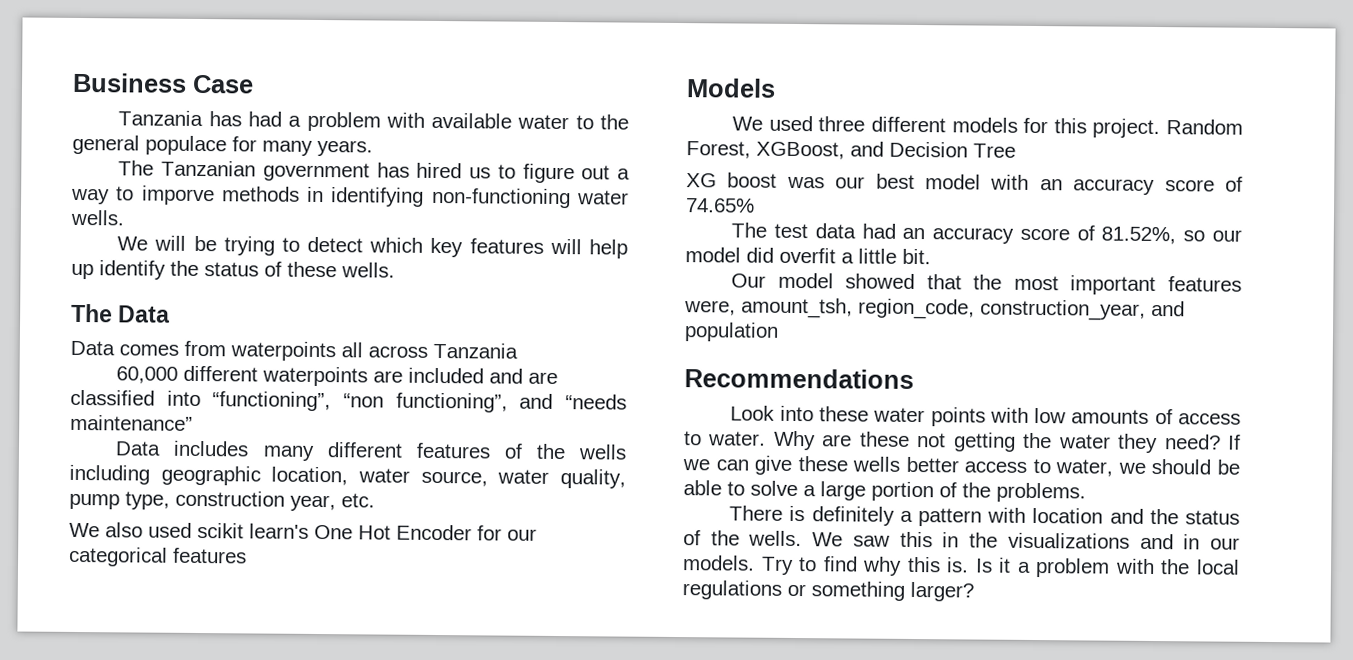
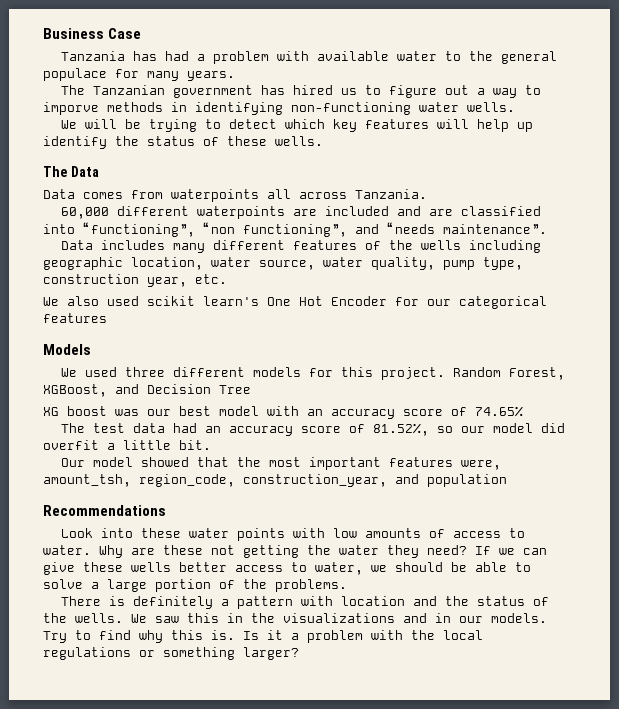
[433,342,518,359] Tanzania -> [355,189,427,199] Tanzania.
[70,414,193,431] maintenance” -> [443,224,547,234] maintenance”.

